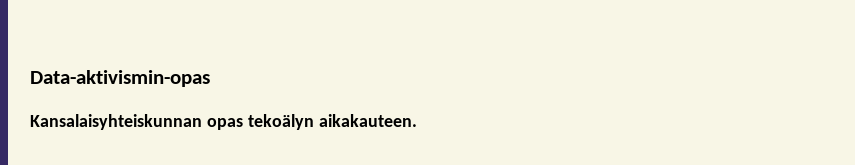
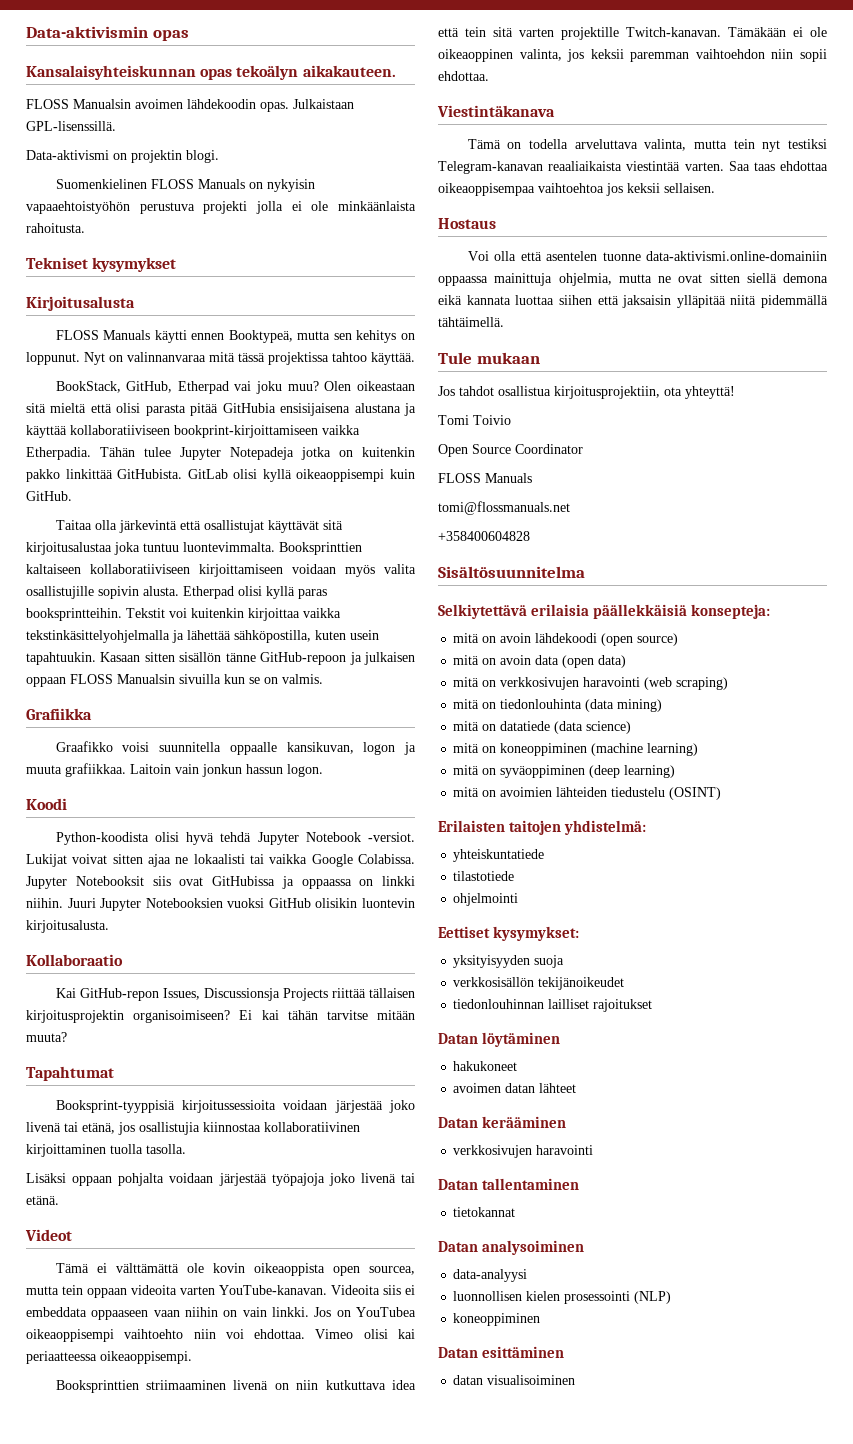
[30,70,210,87] Data-aktivismin-opas -> [26,26,189,41] Data-aktivismin opas
(417, 120) none -> [26,99,354,112] [26,121,116,131] [26,150,219,163] [55,179,315,192] [26,201,417,214] [26,223,85,233] [26,257,177,272] [26,296,135,311] [55,330,415,343] [26,352,415,365] [55,381,416,394] [26,403,417,416] [26,425,360,438] [26,447,415,460] [26,469,415,482] [26,491,72,501] [55,520,343,533] [26,542,362,555] [26,564,416,577] [26,586,327,599] [26,608,341,621] [26,630,379,643] [26,652,415,665] [26,674,323,687] [26,708,92,720] [55,741,416,755] [26,763,323,777] [26,798,67,810] [55,832,415,845] [26,854,415,867] [26,876,415,889] [26,898,415,911] [26,920,109,933] [26,954,123,966] [55,988,415,1001] [26,1010,416,1023] [26,1032,67,1042] [26,1066,114,1081] [55,1100,415,1113] [26,1122,360,1135] [26,1144,186,1157] [26,1173,415,1186] [26,1196,59,1205] [25,1229,72,1241] [55,1263,415,1276] [26,1285,415,1298] [26,1307,416,1320] [26,1329,415,1342] [26,1351,192,1364] [55,1380,416,1393] [438,27,827,40] [438,49,827,62] [438,71,489,81] [437,105,555,117] [467,139,827,152] [438,161,828,174] [438,183,715,196] [438,218,496,229] [467,251,827,261] [438,273,828,286] [438,295,828,308] [438,317,504,327] [438,352,540,364] [438,386,735,399] [438,415,511,425] [438,444,583,457] [438,473,532,483] [438,501,570,515] [438,531,530,541] [438,566,585,578] [438,604,770,619] [453,633,679,646] [453,655,627,668] [453,677,729,690] [453,699,663,712] [453,721,632,734] [453,743,699,756] [453,765,676,778] [453,787,722,800] [438,820,646,835] [453,849,545,862] [453,871,515,881] [453,893,519,906] [438,926,579,941] [453,955,565,968] [453,977,625,990] [453,999,653,1012] [438,1032,560,1047] [453,1061,518,1071] [453,1083,577,1093] [438,1116,566,1128] [453,1145,594,1158] [438,1178,579,1190] [453,1207,516,1217] [438,1240,584,1255] [453,1269,528,1282] [453,1291,672,1304] [453,1313,541,1326] [438,1346,564,1358] [453,1375,576,1385] // FLOSS Manualsin avoimen lähdekoodin opas. Julkaistaan GPL-lisenssillä. // Data-aktivismi on projektin blogi. // Suomenkielinen FLOSS Manuals on nykyisin vapaaehtoistyöhön perustuva projekti jolla ei ole minkäänlaista rahoitusta. // Tekniset kysymykset // Kirjoitusalusta // FLOSS Manuals käytti ennen Booktypeä, mutta sen kehitys on loppunut. Nyt on valinnanvaraa mitä tässä projektissa tahtoo käyttää. // BookStack, GitHub, Etherpad vai joku muu? Olen oikeastaan sitä mieltä että olisi parasta pitää GitHubia ensisijaisena alustana ja käyttää kollaboratiiviseen bookprint-kirjoittamiseen vaikka Etherpadia. Tähän tulee Jupyter Notepadeja jotka on kuitenkin pakko linkittää GitHubista. GitLab olisi kyllä oikeaoppisempi kuin GitHub. // Taitaa olla järkevintä että osallistujat käyttävät sitä kirjoitusalustaa joka tuntuu luontevimmalta. Booksprinttien kaltaiseen kollaboratiiviseen kirjoittamiseen voidaan myös valita osallistujille sopivin alusta. Etherpad olisi kyllä paras booksprintteihin. Tekstit voi kuitenkin kirjoittaa vaikka tekstinkäsittelyohjelmalla ja lähettää sähköpostilla, kuten usein tapahtuukin. Kasaan sitten sisällön tänne GitHub-repoon ja julkaisen oppaan FLOSS Manualsin sivuilla kun se on valmis. // Grafiikka // Graafikko voisi suunnitella oppaalle kansikuvan, logon ja muuta grafiikkaa. Laitoin vain jonkun hassun logon. // Koodi // Python-koodista olisi hyvä tehdä Jupyter Notebook -versiot. Lukijat voivat sitten ajaa ne lokaalisti tai vaikka Google Colabissa. Jupyter Notebooksit siis ovat GitHubissa ja oppaassa on linkki niihin. Juuri Jupyter Notebooksien vuoksi GitHub olisikin luontevin kirjoitusalusta. // Kollaboraatio // Kai GitHub-repon Issues, Discussionsja Projects riittää tällaisen kirjoitusprojektin organisoimiseen? Ei kai tähän tarvitse mitään muuta? // Tapahtumat // Booksprint-tyyppisiä kirjoitussessioita voidaan järjestää joko livenä tai etänä, jos osallistujia kiinnostaa kollaboratiivinen kirjoittaminen tuolla tasolla. // Lisäksi oppaan pohjalta voidaan järjestää työpajoja joko livenä tai etänä. // Videot // Tämä ei välttämättä ole kovin oikeaoppista open sourcea, mutta tein oppaan videoita varten YouTube-kanavan. Videoita siis ei embeddata oppaaseen vaan niihin on vain linkki. Jos on YouTubea oikeaoppisempi vaihtoehto niin voi ehdottaa. Vimeo olisi kai periaatteessa oikeaoppisempi. // Booksprinttien striimaaminen livenä on niin kutkuttava idea että tein sitä varten projektille Twitch-kanavan. Tämäkään ei ole oikeaoppinen valinta, jos keksii paremman vaihtoehdon niin sopii ehdottaa. // Viestintäkanava // Tämä on todella arveluttava valinta, mutta tein nyt testiksi Telegram-kanavan reaaliaikaista viestintää varten. Saa taas ehdottaa oikeaoppisempaa vaihtoehtoa jos keksii sellaisen. // Hostaus // Voi olla että asentelen tuonne data-aktivismi.online-domainiin oppaassa mainittuja ohjelmia, mutta ne ovat sitten siellä demona eikä kannata luottaa siihen että jaksaisin ylläpitää niitä pidemmällä tähtäimellä. // Tule mukaan // Jos tahdot osallistua kirjoitusprojektiin, ota yhteyttä! // Tomi Toivio // Open Source Coordinator // FLOSS Manuals // tomi@flossmanuals.net // +358400604828 // Sisältösuunnitelma // Selkiytettävä erilaisia päällekkäisiä konsepteja: // mitä on avoin lähdekoodi (open source) // mitä on avoin data (open data) // mitä on verkkosivujen haravointi (web scraping) // mitä on tiedonlouhinta (data mining) // mitä on datatiede (data science) // mitä on koneoppiminen (machine learning) // mitä on syväoppiminen (deep learning) // mitä on avoimien lähteiden tiedustelu (OSINT) // Erilaisten taitojen yhdistelmä: // yhteiskuntatiede // tilastotiede // ohjelmointi // Eettiset kysymykset: // yksityisyyden suoja // verkkosisällön tekijänoikeudet // tiedonlouhinnan lailliset rajoitukset // Datan löytäminen // hakukoneet // avoimen datan lähteet // Datan kerääminen // verkkosivujen haravointi // Datan tallentaminen // tietokannat // Datan analysoiminen // data-analyysi // luonnollisen kielen prosessointi (NLP) // koneoppiminen // Datan esittäminen // datan visualisoiminen

